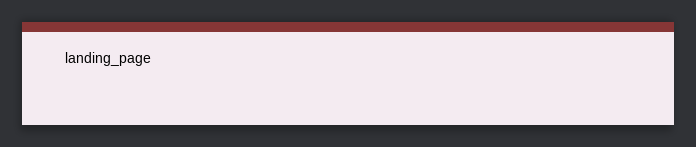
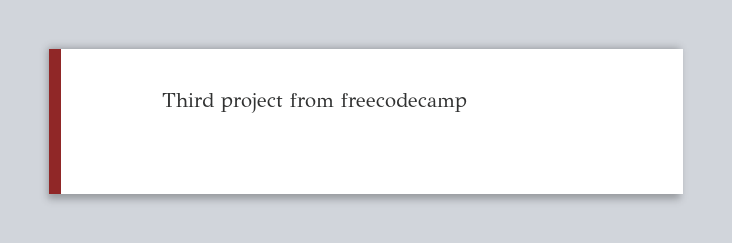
[65,52,151,66] landing_page -> [162,93,467,113] Third project from freecodecamp

